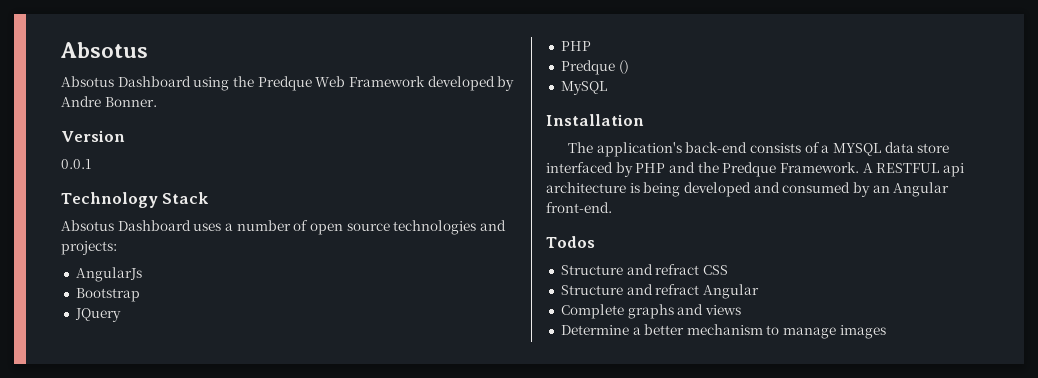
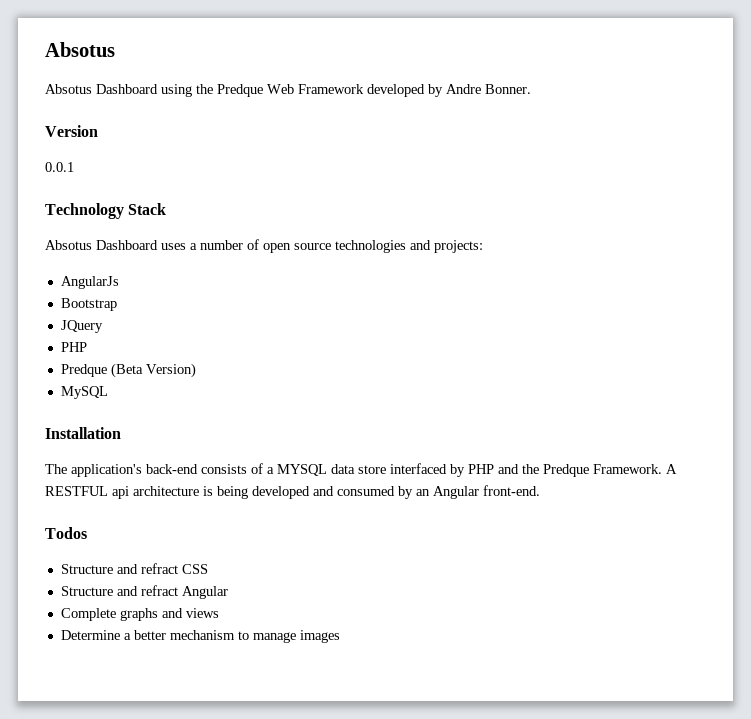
[618,60,629,74] () -> [110,363,196,378] (Beta Version)

